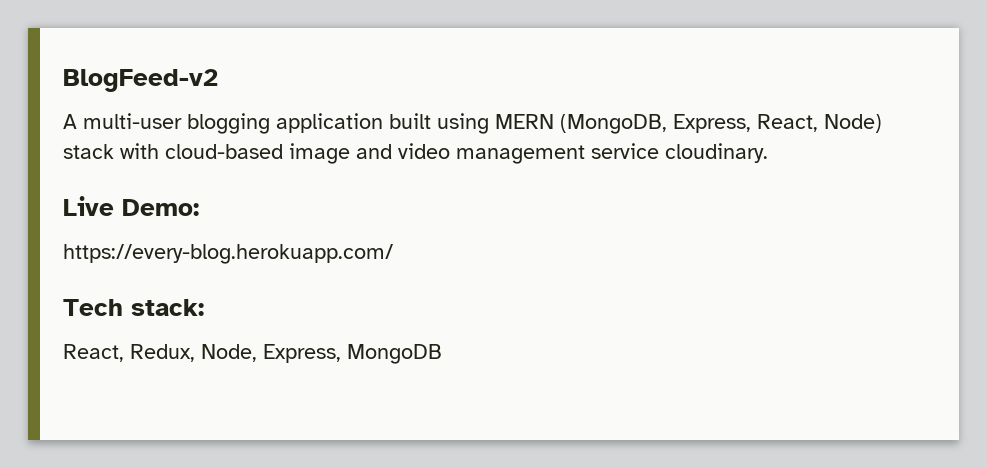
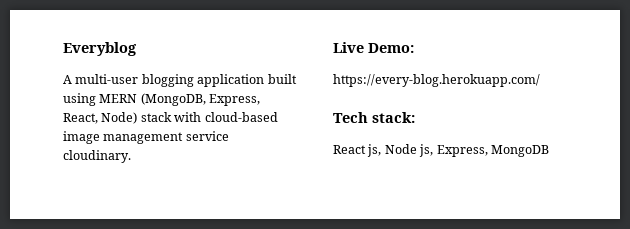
[63,69,218,92] BlogFeed-v2 -> [63,42,137,56] Everyblog
[356,143,450,159] and video -> (100, 137) none
[63,344,257,362] React, Redux, Node, -> [333,144,434,157] React js, Node js,

